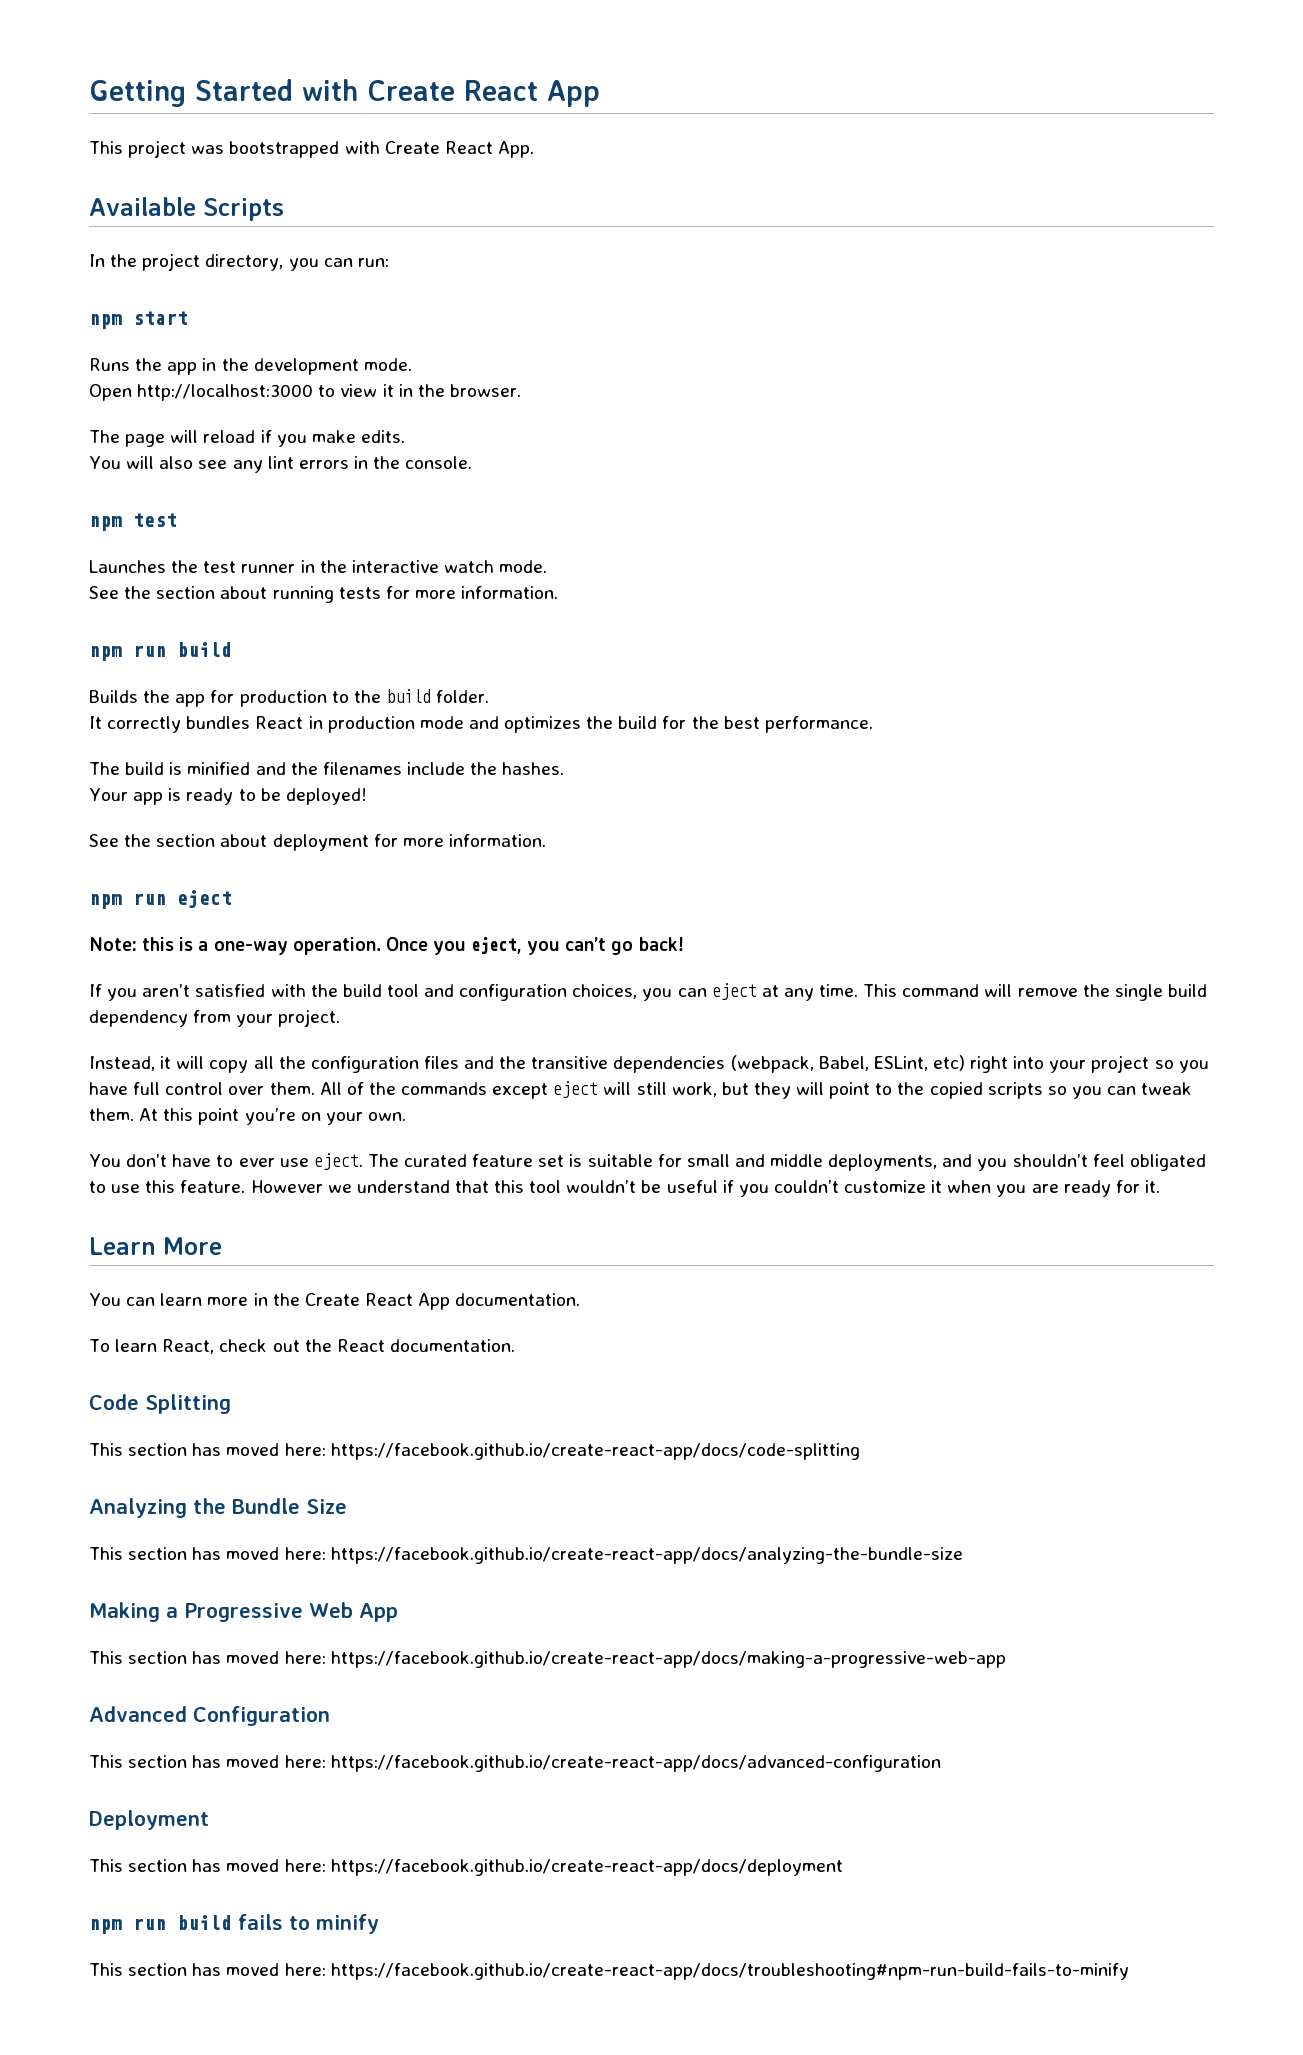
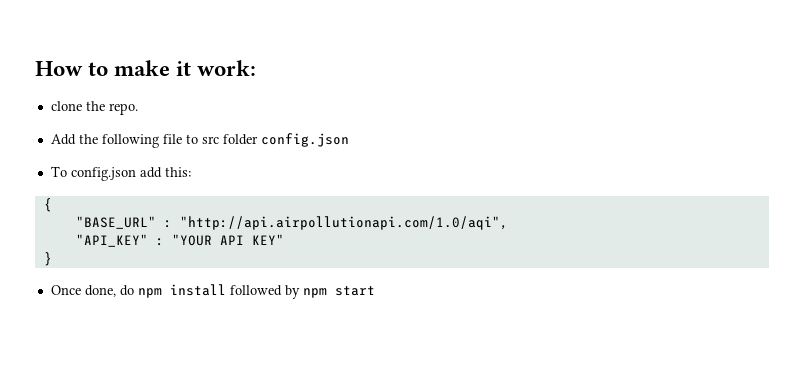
[89,79,600,107] [89,140,534,158] [89,197,284,221] [89,253,389,271] [89,311,188,329] [89,358,412,375] [89,384,521,401] [89,430,405,447] [89,456,473,473] [89,513,177,531] [89,560,548,573] [89,586,559,603] [89,642,232,661] [89,689,490,707] [89,716,873,733] [89,762,565,775] [89,788,367,805] [89,834,546,851] [89,890,232,909] [89,937,684,955] [89,983,1207,1001] [89,1009,341,1027] [89,1055,1209,1073] [89,1081,1193,1099] [89,1108,406,1125] [89,1153,1206,1171] [89,1180,1160,1197] [89,1237,222,1255] [89,1293,581,1310] [89,1339,515,1354] [89,1394,231,1414] [89,1443,860,1460] [89,1498,347,1518] [89,1547,963,1564] [89,1602,398,1622] [89,1651,1006,1668] [89,1706,330,1726] [89,1755,941,1772] [89,1810,209,1830] [89,1859,843,1876] [89,1914,379,1934] [89,1963,1129,1980] Getting Started with Create React App // This project was bootstrapped with Create React App. // Available Scripts // In the project directory, you can run: // npm start // Runs the app in the development mode. // Open http://localhost:3000 to view it in the browser. // The page will reload if you make edits. // You will also see any lint errors in the console. // npm test // Launches the test runner in the interactive watch mode. // See the section about running tests for more information. // npm run build // Builds the app for production to the build folder. // It correctly bundles React in production mode and optimizes the build for the best performance. // The build is minified and the filenames include the hashes. // Your app is ready to be deployed! // See the section about deployment for more information. // npm run eject // Note: this is a one-way operation. Once you eject, you can’t go back! // If you aren’t satisfied with the build tool and configuration choices, you can eject at any time. This command will remove the single build dependency from your project. // Instead, it will copy all the configuration files and the transitive dependencies (webpack, Babel, ESLint, etc) right into your project so you have full control over them. All of the commands except eject will still work, but they will point to the copied scripts so you can tweak them. At this point you’re on your own. // You don’t have to ever use eject. The curated feature set is suitable for small and middle deployments, and you shouldn’t feel obligated to use this feature. However we understand that this tool wouldn’t be useful if you couldn’t customize it when you are ready for it. // Learn More // You can learn more in the Create React App documentation. // To learn React, check out the React documentation. // Code Splitting // This section has moved here: https://facebook.github.io/create-react-app/docs/code-splitting // Analyzing the Bundle Size // This section has moved here: https://facebook.github.io/create-react-app/docs/analyzing-the-bundle-size // Making a Progressive Web App // This section has moved here: https://facebook.github.io/create-react-app/docs/making-a-progressive-web-app // Advanced Configuration // This section has moved here: https://facebook.github.io/create-react-app/docs/advanced-configuration // Deployment // This section has moved here: https://facebook.github.io/create-react-app/docs/deployment // npm run build fails to minify // This section has moved here: https://facebook.github.io/create-react-app/docs/troubleshooting#npm-run-build-fails-to-minify -> [35,60,257,76] [50,101,138,115] [50,133,349,148] [50,166,191,181] [43,198,52,212] [75,216,508,230] [75,234,284,247] [43,252,52,266] [50,284,375,299] How to make it work: // clone the repo. // Add the following file to src folder config.json // To config.json add this: // { // "BASE_URL" : "http://api.airpollutionapi.com/1.0/aqi", // "API_KEY" : "YOUR API KEY" // } // Once done, do npm install followed by npm start

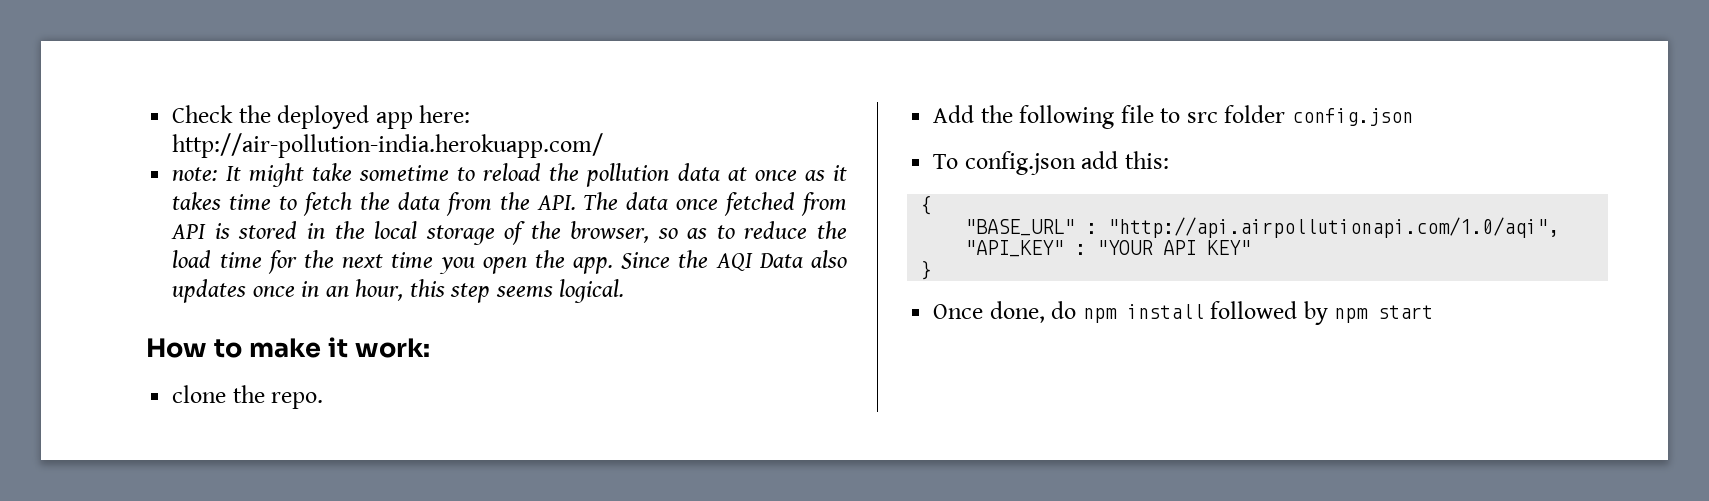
(35, 68) none -> [172,105,471,129] [172,133,604,158] [172,163,848,187] [172,192,847,216] [171,221,847,245] [172,250,848,274] [172,279,625,303] Check the deployed app here: http://air-pollution-india.herokuapp.com/ // note: It might take sometime to reload the pollution data at once as it takes time to fetch the data from the API. The data once fetched from API is stored in the local storage of the browser, so as to reduce the load time for the next time you open the app. Since the AQI Data also updates once in an hour, this step seems logical. //

